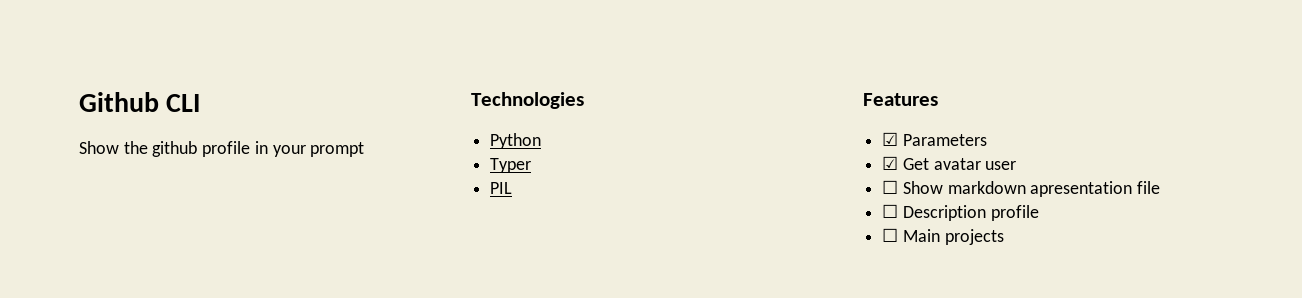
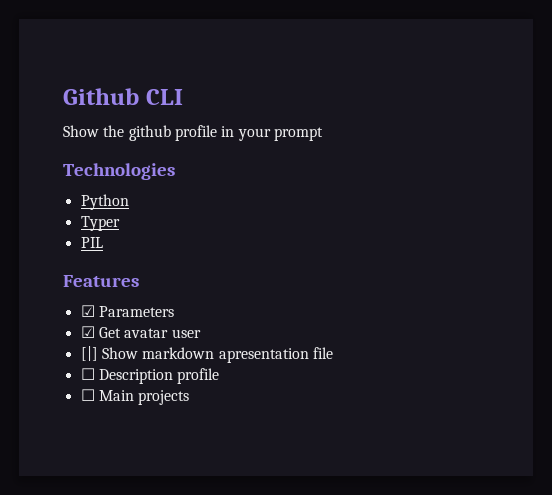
[882,180,899,194] ☐ -> [80,346,98,361] [|]

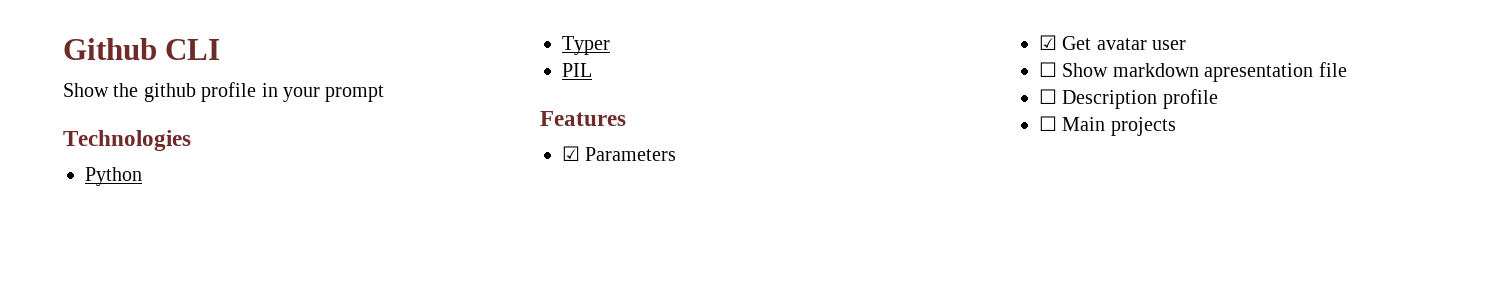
[80,346,98,361] [|] -> [1039,62,1057,77] ☐

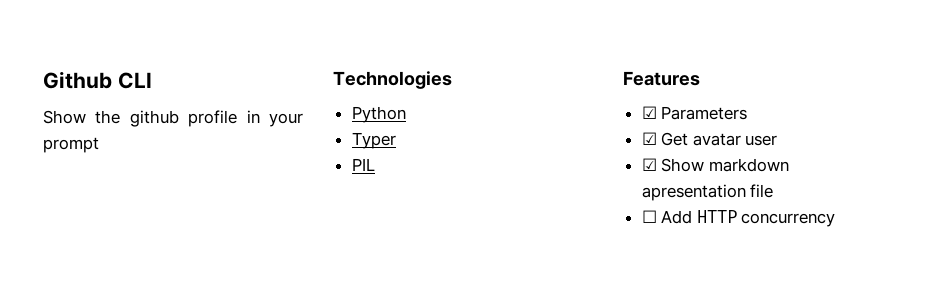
[1039,62,1057,77] ☐ -> [641,158,657,171] ☑
[1062,89,1218,109] [1039,116,1176,136] Description profile // ☐ Main projects -> [661,210,836,227] Add HTTP concurrency

